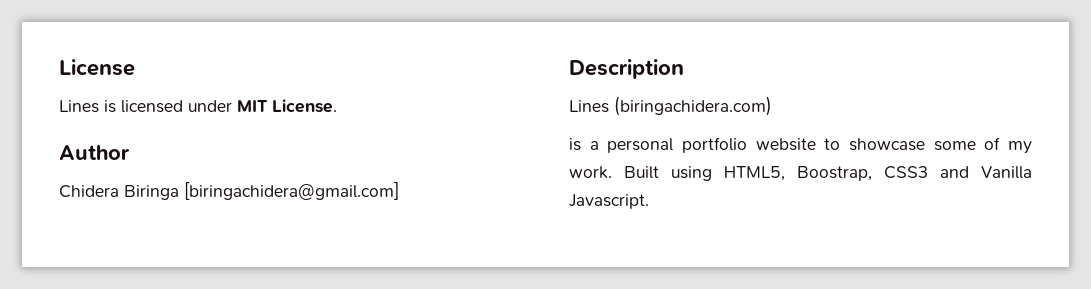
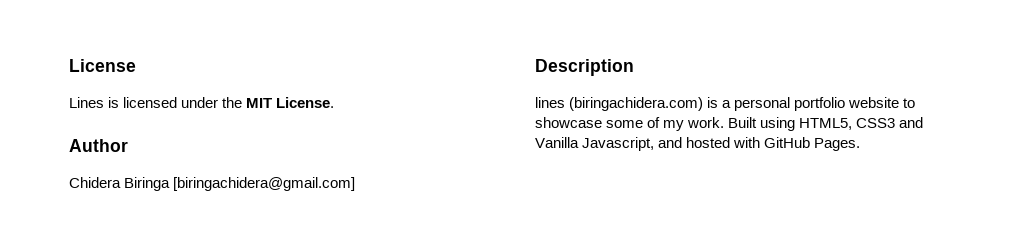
(232, 106) none -> [222,97,243,108] the
[569,100,609,113] Lines -> [535,97,565,108] lines
(772, 106) // -> (704, 104) none
[797,166,872,181] Boostrap, -> (853, 124) none
[569,194,649,209] Javascript. -> [582,137,861,151] Javascript, and hosted with GitHub Pages.

